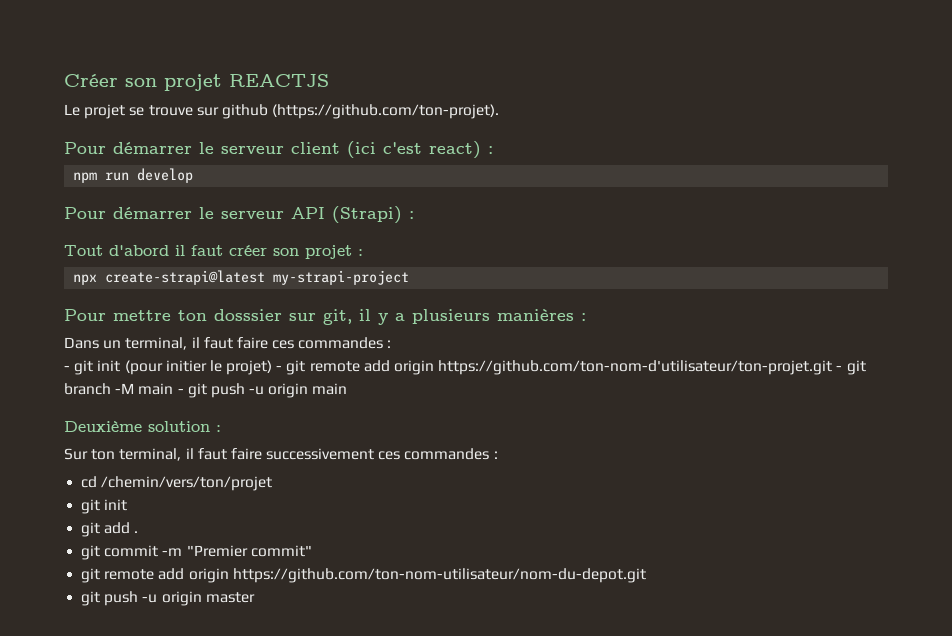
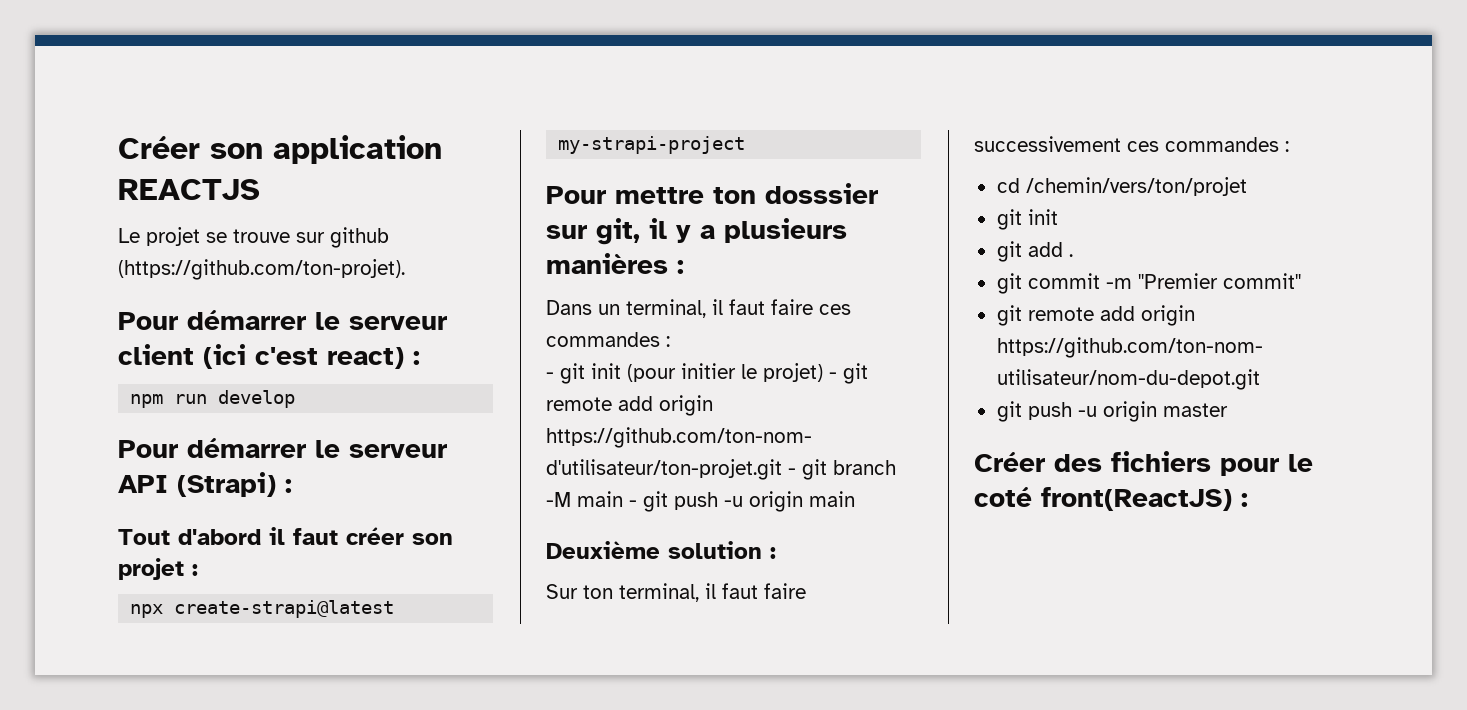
[164,74,222,91] projet -> [273,135,442,164] application
(255, 597) none -> [974,451,1313,476] [974,487,1248,511] // Créer des fichiers pour le coté front(ReactJS) :

